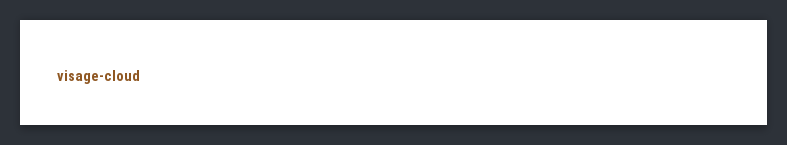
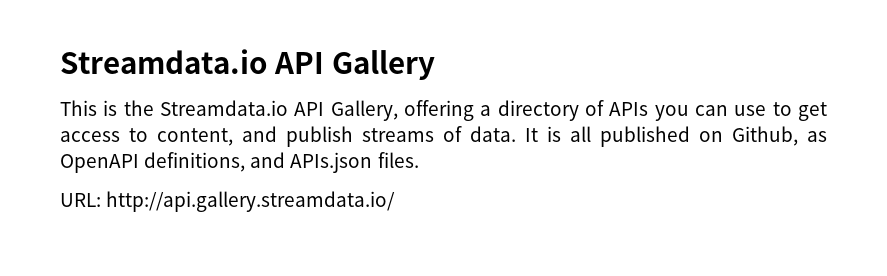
[57,70,140,84] visage-cloud -> [60,49,435,80] [60,100,828,121] [60,126,827,147] [60,152,419,173] [60,191,396,212] Streamdata.io API Gallery // This is the Streamdata.io API Gallery, offering a directory of APIs you can use to get access to content, and publish streams of data. It is all published on Github, as OpenAPI definitions, and APIs.json files. // URL: http://api.gallery.streamdata.io/

